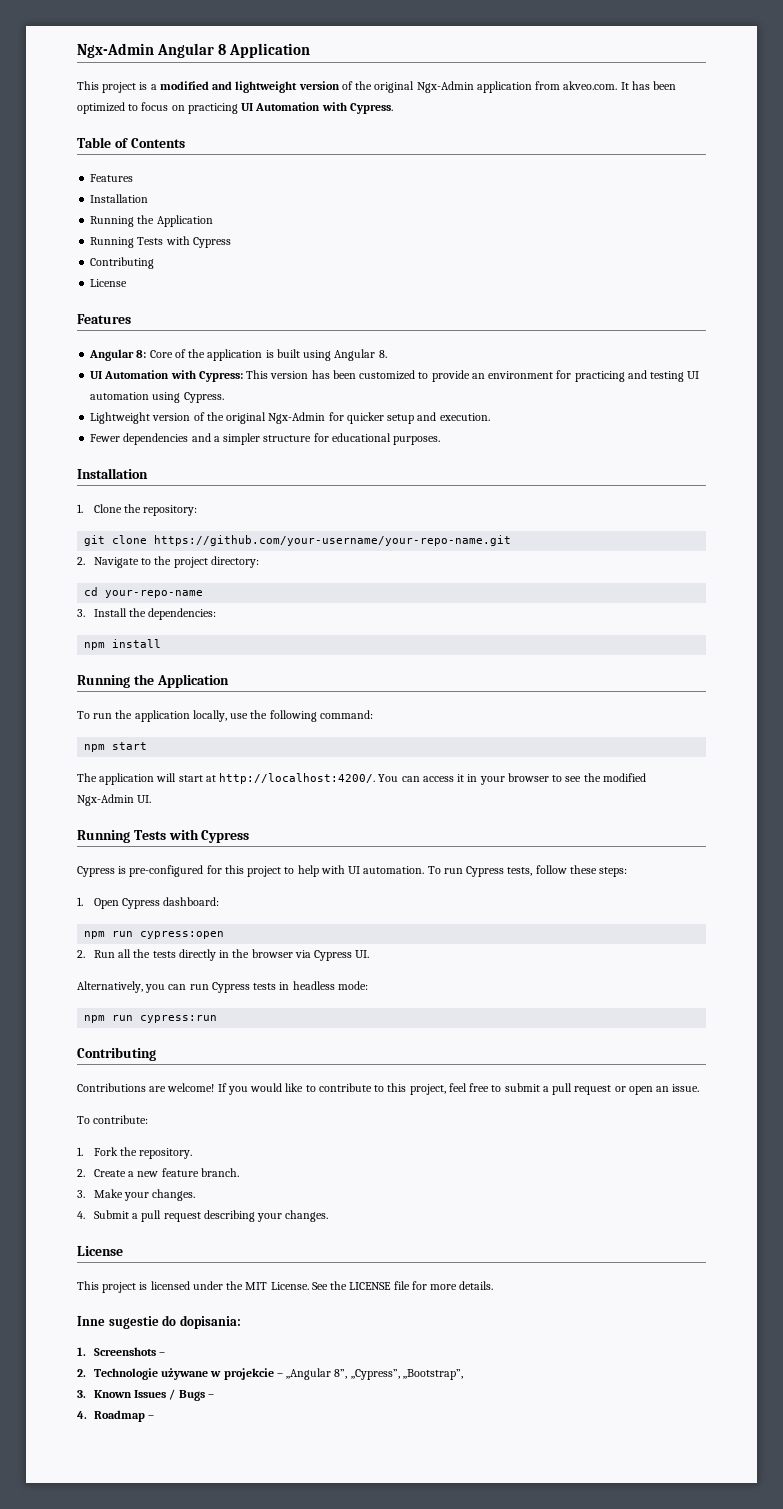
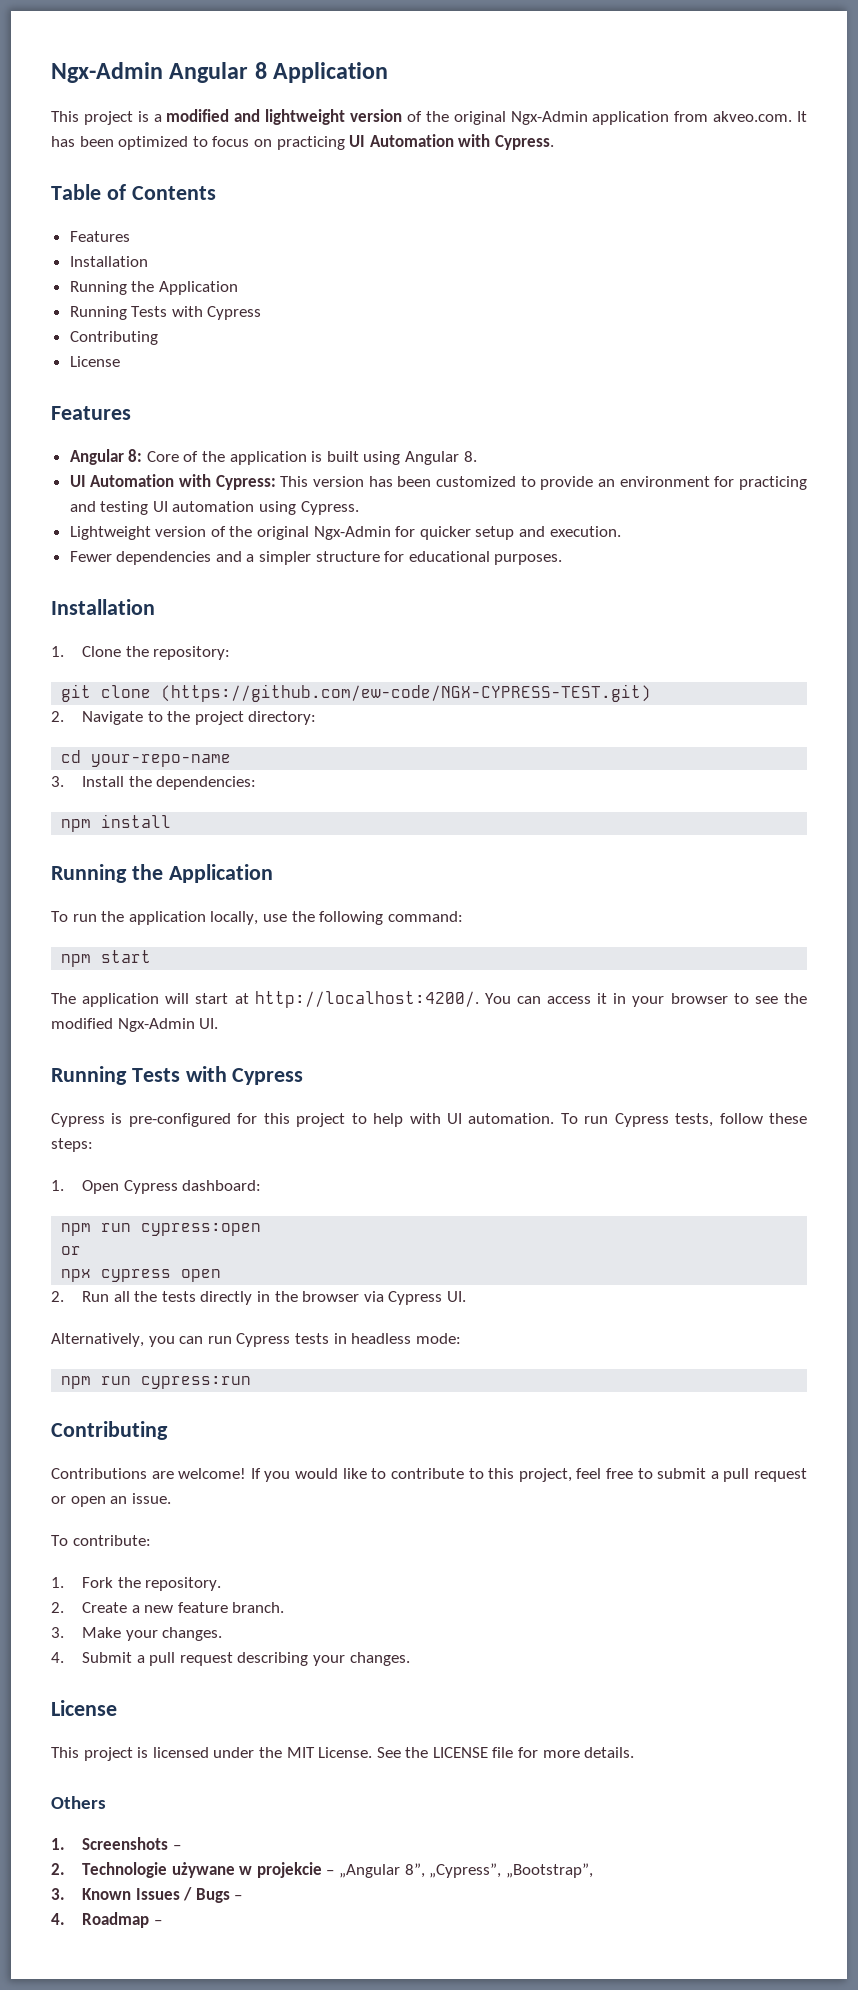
[154,535,512,546] https://github.com/your-username/your-repo-name.git -> [161,684,652,702] (https://github.com/ew-code/NGX-CYPRESS-TEST.git)
(225, 935) none -> [61,1246,82,1255] [61,1269,222,1282] // or // npx cypress open
[77,1315,241,1329] Inne sugestie do dopisania: -> [51,1796,106,1809] Others

